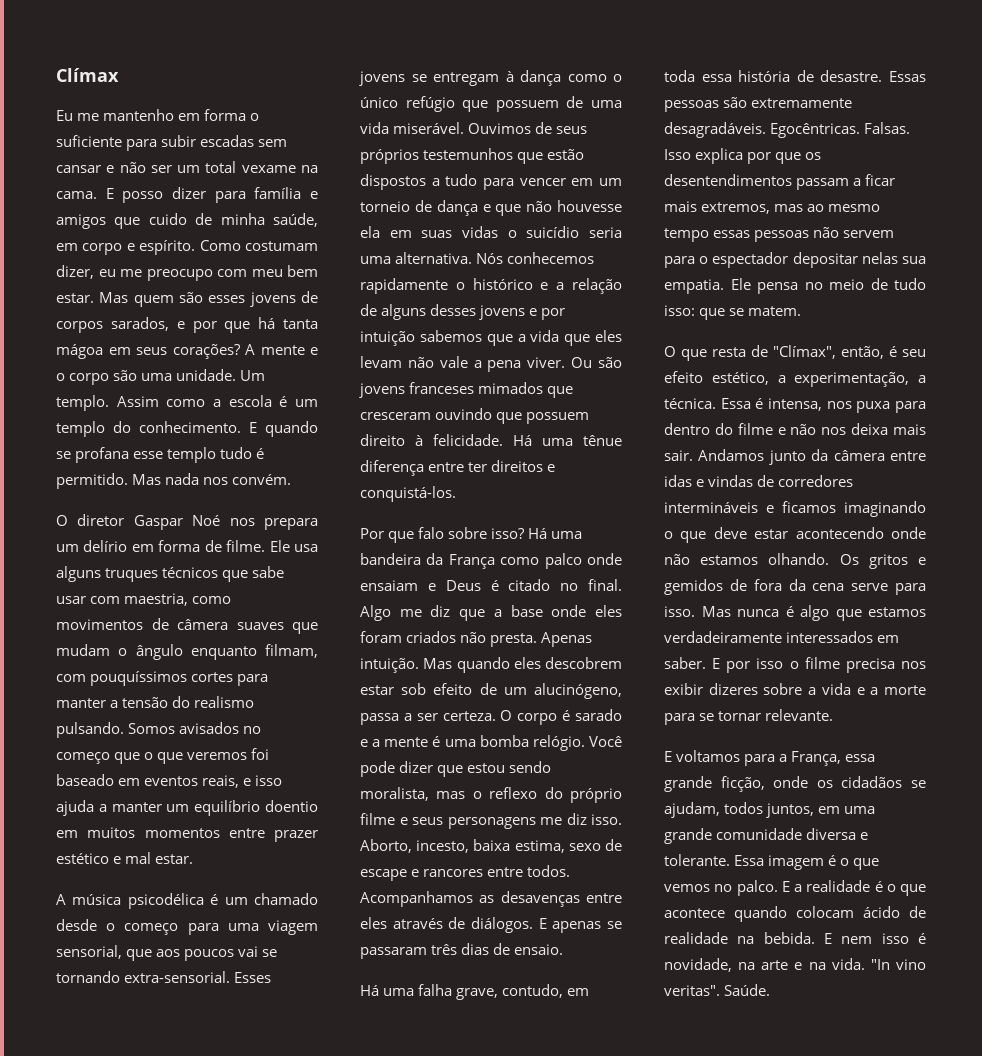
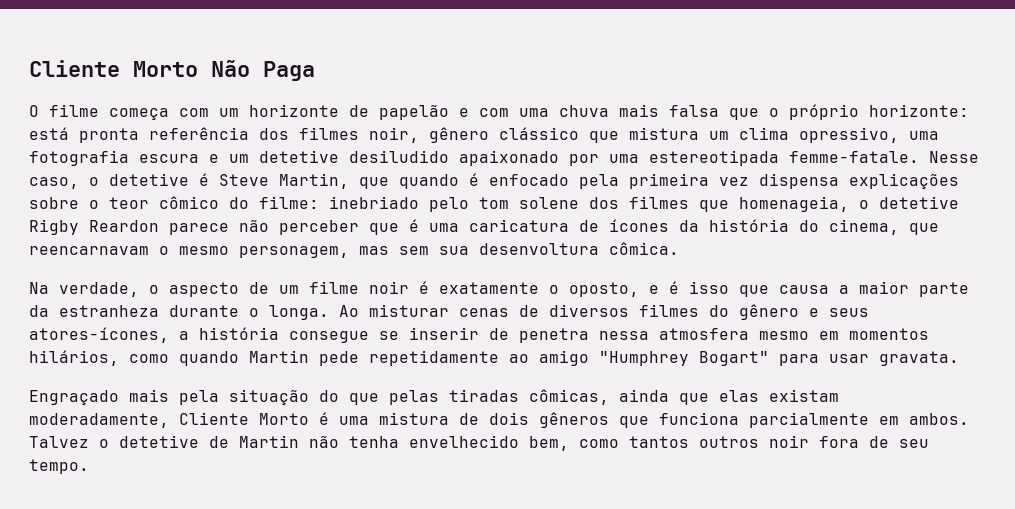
[56,68,119,82] [56,109,260,121] [56,135,288,151] [56,161,318,173] [56,187,319,203] [56,213,318,229] [56,240,318,255] [56,265,318,281] [56,291,319,307] [56,317,318,333] [56,344,318,359] [56,369,266,385] [56,395,318,411] [56,421,318,437] [56,447,265,463] [56,473,292,489] [56,514,318,530] [56,540,318,552] [56,566,285,582] [56,593,232,606] [56,618,318,634] [56,644,318,660] [56,671,269,686] [56,696,255,708] [56,722,262,738] [56,748,270,764] [56,774,283,788] [56,800,318,816] [56,827,318,842] [56,852,194,864] [56,893,318,909] [56,919,318,935] [56,945,278,961] [56,971,272,983] [359,70,622,86] [360,96,622,112] [360,122,588,134] [360,148,585,164] [360,174,622,190] [360,200,622,216] [360,226,622,238] [360,252,595,264] [360,278,622,294] [360,304,566,320] [360,330,622,346] [360,356,622,372] [359,382,574,398] [360,408,590,424] [360,434,622,446] [360,460,556,476] [360,486,456,502] [360,527,583,543] [360,553,622,569] [360,579,622,591] [360,605,622,621] [360,631,593,647] [360,657,622,673] [360,683,622,699] [360,709,622,725] [360,735,622,751] [360,761,552,777] [360,787,622,803] [360,813,622,829] [360,839,622,853] [360,865,571,881] [360,891,622,907] [360,917,622,933] [360,943,564,959] [360,984,590,1000] [664,70,926,82] [664,97,853,112] [664,122,911,138] [664,148,822,164] [664,174,896,190] [664,201,881,214] [664,227,895,242] [664,252,926,268] [664,278,926,294] [664,305,802,320] [664,345,926,361] [664,371,926,387] [664,398,926,413] [664,423,926,435] [664,449,926,465] [664,475,854,487] [664,501,926,517] [664,527,926,543] [664,553,926,569] [664,579,926,595] [664,605,926,621] [664,631,900,643] [664,657,926,673] [664,683,926,695] [664,709,834,725] [664,750,876,766] [664,776,926,792] [664,802,876,818] [664,828,869,844] [664,854,880,870] [664,880,926,896] [664,906,926,922] [664,932,926,944] [664,958,926,972] [664,984,771,996] Clímax // Eu me mantenho em forma o suficiente para subir escadas sem cansar e não ser um total vexame na cama. E posso dizer para família e amigos que cuido de minha saúde, em corpo e espírito. Como costumam dizer, eu me preocupo com meu bem estar. Mas quem são esses jovens de corpos sarados, e por que há tanta mágoa em seus corações? A mente e o corpo são uma unidade. Um templo. Assim como a escola é um templo do conhecimento. E quando se profana esse templo tudo é permitido. Mas nada nos convém. // O diretor Gaspar Noé nos prepara um delírio em forma de filme. Ele usa alguns truques técnicos que sabe usar com maestria, como movimentos de câmera suaves que mudam o ângulo enquanto filmam, com pouquíssimos cortes para manter a tensão do realismo pulsando. Somos avisados no começo que o que veremos foi baseado em eventos reais, e isso ajuda a manter um equilíbrio doentio em muitos momentos entre prazer estético e mal estar. // A música psicodélica é um chamado desde o começo para uma viagem sensorial, que aos poucos vai se tornando extra-sensorial. Esses jovens se entregam à dança como o único refúgio que possuem de uma vida miserável. Ouvimos de seus próprios testemunhos que estão dispostos a tudo para vencer em um torneio de dança e que não houvesse ela em suas vidas o suicídio seria uma alternativa. Nós conhecemos rapidamente o histórico e a relação de alguns desses jovens e por intuição sabemos que a vida que eles levam não vale a pena viver. Ou são jovens franceses mimados que cresceram ouvindo que possuem direito à felicidade. Há uma tênue diferença entre ter direitos e conquistá-los. // Por que falo sobre isso? Há uma bandeira da França como palco onde ensaiam e Deus é citado no final. Algo me diz que a base onde eles foram criados não presta. Apenas intuição. Mas quando eles descobrem estar sob efeito de um alucinógeno, passa a ser certeza. O corpo é sarado e a mente é uma bomba relógio. Você pode dizer que estou sendo moralista, mas o reflexo do próprio filme e seus personagens me diz isso. Aborto, incesto, baixa estima, sexo de escape e rancores entre todos. Acompanhamos as desavenças entre eles através de diálogos. E apenas se passaram três dias de ensaio. // Há uma falha grave, contudo, em toda essa história de desastre. Essas pessoas são extremamente desagradáveis. Egocêntricas. Falsas. Isso explica por que os desentendimentos passam a ficar mais extremos, mas ao mesmo tempo essas pessoas não servem para o espectador depositar nelas sua empatia. Ele pensa no meio de tudo isso: que se matem. // O que resta de "Clímax", então, é seu efeito estético, a experimentação, a técnica. Essa é intensa, nos puxa para dentro do filme e não nos deixa mais sair. Andamos junto da câmera entre idas e vindas de corredores intermináveis e ficamos imaginando o que deve estar acontecendo onde não estamos olhando. Os gritos e gemidos de fora da cena serve para isso. Mas nunca é algo que estamos verdadeiramente interessados em saber. E por isso o filme precisa nos exibir dizeres sobre a vida e a morte para se tornar relevante. // E voltamos para a França, essa grande ficção, onde os cidadãos se ajudam, todos juntos, em uma grande comunidade diversa e tolerante. Essa imagem é o que vemos no palco. E a realidade é o que acontece quando colocam ácido de realidade na bebida. E nem isso é novidade, na arte e na vida. "In vino veritas". Saúde. -> [29,60,315,81] [29,104,969,120] [29,127,939,143] [29,150,979,166] [29,173,959,189] [29,196,959,212] [29,219,939,235] [29,242,679,258] [29,281,969,297] [29,304,869,320] [29,327,929,343] [29,350,959,366] [29,389,839,405] [29,412,969,428] [29,435,929,451] [29,459,89,474] Cliente Morto Não Paga // O filme começa com um horizonte de papelão e com uma chuva mais falsa que o próprio horizonte: está pronta referência dos filmes noir, gênero clássico que mistura um clima opressivo, uma fotografia escura e um detetive desiludido apaixonado por uma estereotipada femme-fatale. Nesse caso, o detetive é Steve Martin, que quando é enfocado pela primeira vez dispensa explicações sobre o teor cômico do filme: inebriado pelo tom solene dos filmes que homenageia, o detetive Rigby Reardon parece não perceber que é uma caricatura de ícones da história do cinema, que reencarnavam o mesmo personagem, mas sem sua desenvoltura cômica. // Na verdade, o aspecto de um filme noir é exatamente o oposto, e é isso que causa a maior parte da estranheza durante o longa. Ao misturar cenas de diversos filmes do gênero e seus atores-ícones, a história consegue se inserir de penetra nessa atmosfera mesmo em momentos hilários, como quando Martin pede repetidamente ao amigo "Humphrey Bogart" para usar gravata. // Engraçado mais pela situação do que pelas tiradas cômicas, ainda que elas existam moderadamente, Cliente Morto é uma mistura de dois gêneros que funciona parcialmente em ambos. Talvez o detetive de Martin não tenha envelhecido bem, como tantos outros noir fora de seu tempo.

